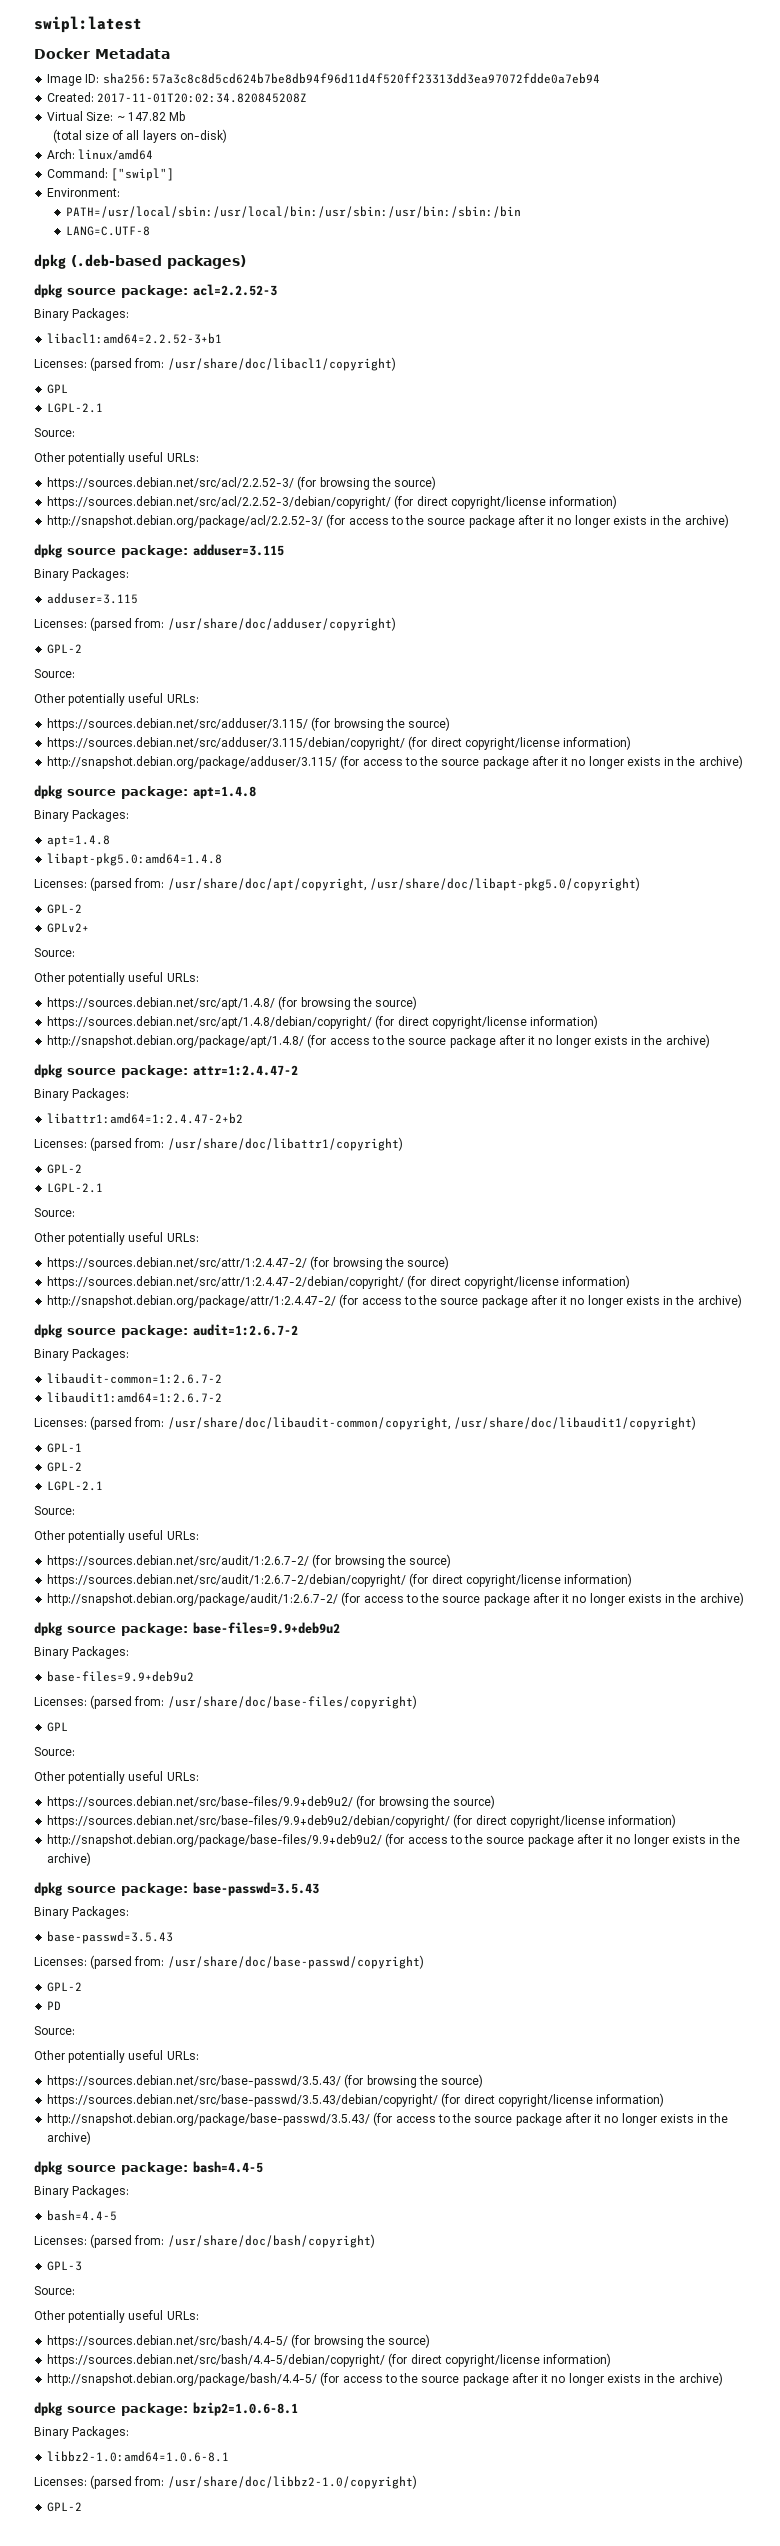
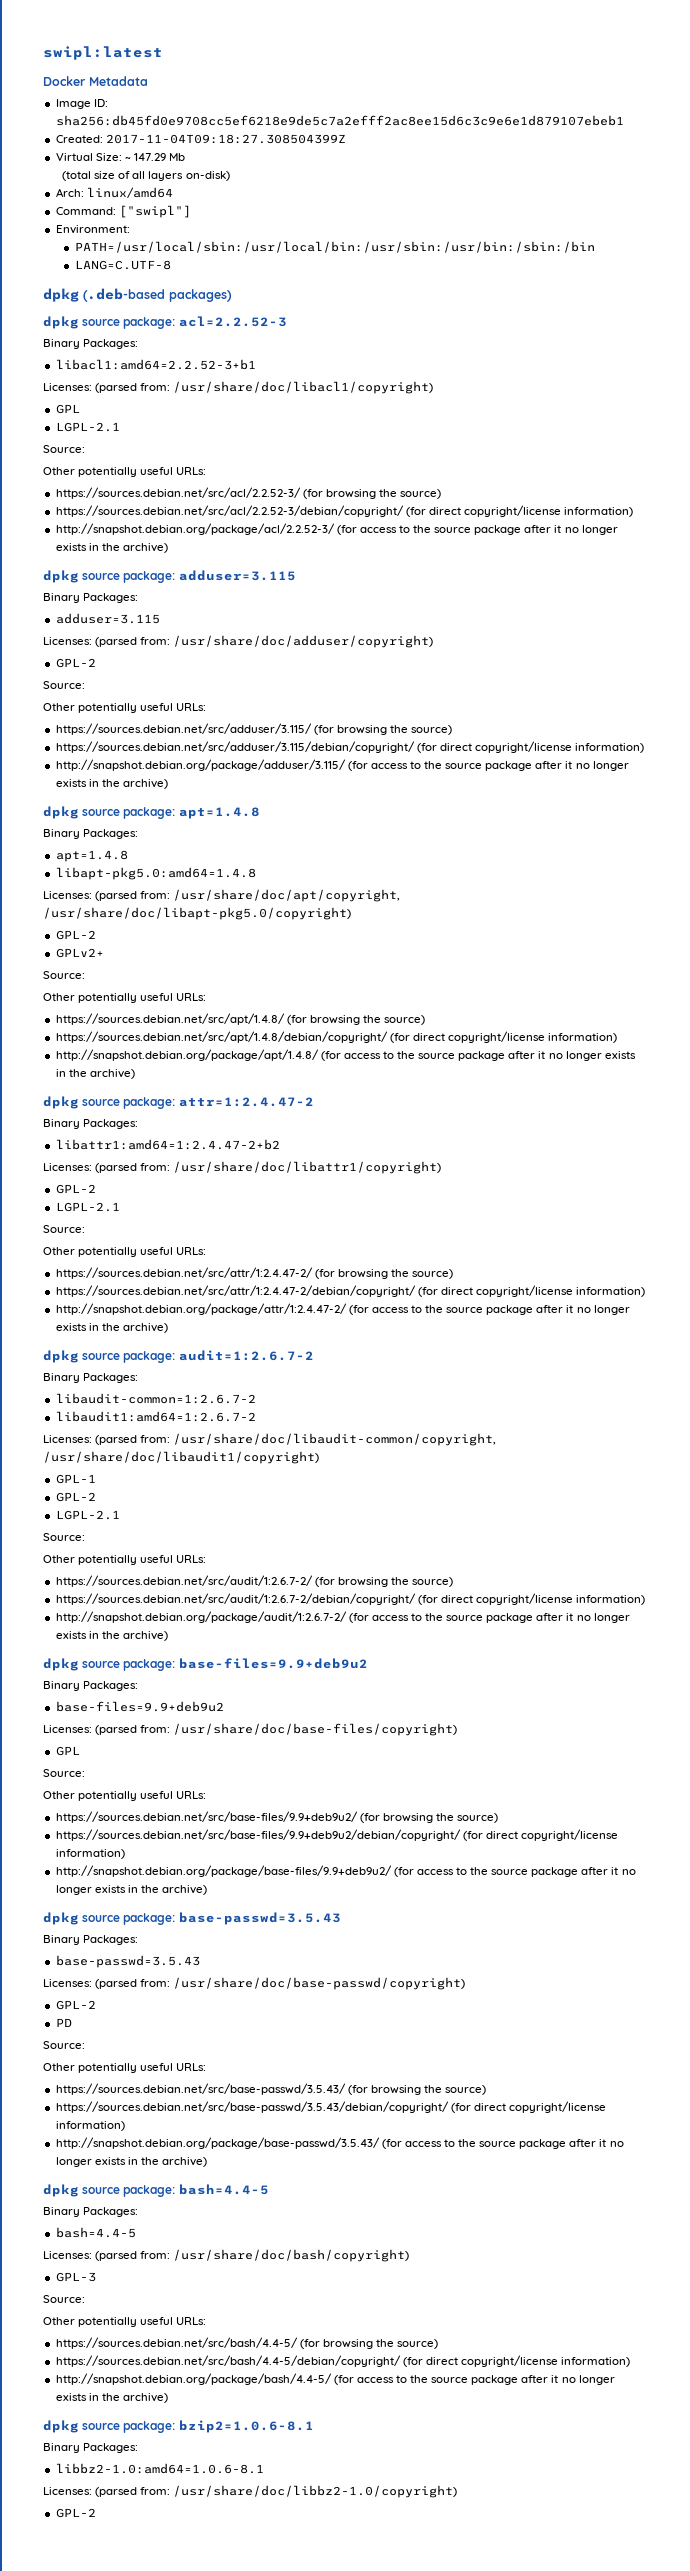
[102,73,600,84] sha256:57a3c8c8d5cd624b7be8db94f96d11d4f520ff23313dd3ea97072fdde0a7eb94 -> [55,115,624,126] sha256:db45fd0e9708cc5ef6218e9de5c7a2efff2ac8ee15d6c3c9e6e1d879107ebeb1
[97,93,308,103] 2017-11-01T20:02:34.820845208Z -> [105,134,346,144] 2017-11-04T09:18:27.308504399Z
[127,112,166,121] 147.82 -> [133,153,166,161] 147.29

